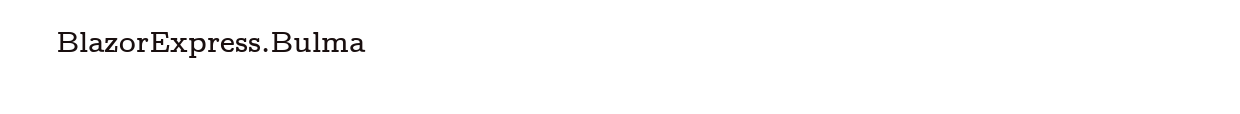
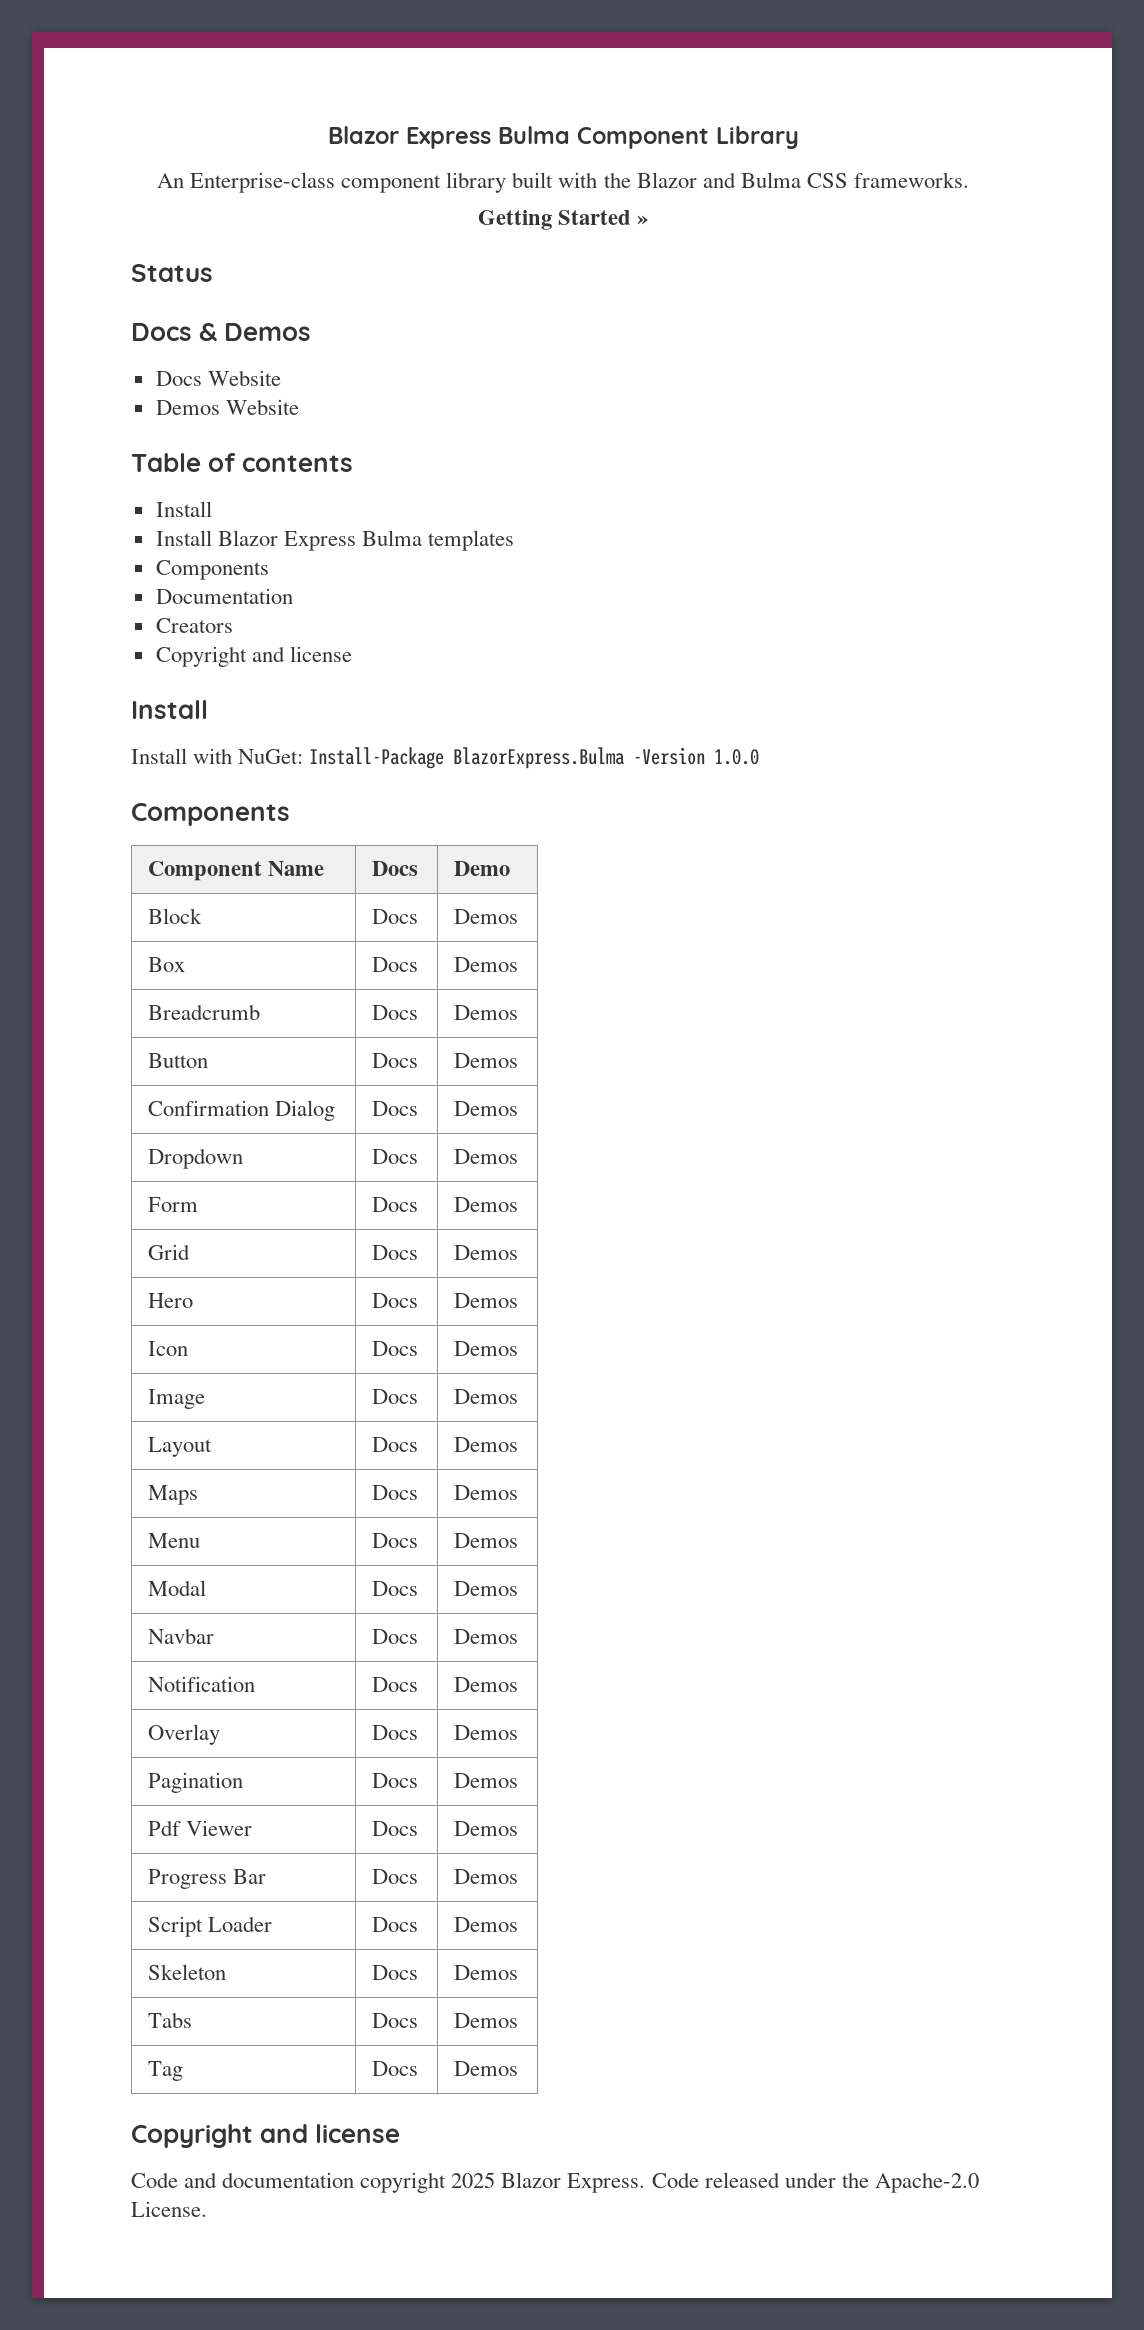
[56,32,366,58] BlazorExpress.Bulma -> [327,126,799,149] [157,172,969,193] [477,210,649,230] [131,264,213,282] [131,323,312,341] [155,370,281,386] [155,399,299,415] [131,453,354,472] [155,501,212,517] [155,530,515,551] [155,560,269,580] [155,588,293,604] [155,618,233,633] [155,646,352,667] [131,700,208,719] [131,747,760,769] [131,803,290,826] [148,861,325,881] [372,861,419,876] [454,861,511,876] [148,908,203,924] [372,909,419,924] [454,909,519,924] [148,957,186,972] [372,957,419,972] [454,957,519,972] [148,1004,261,1020] [372,1005,419,1020] [454,1005,519,1020] [148,1053,209,1068] [372,1053,419,1068] [454,1053,519,1068] [148,1100,336,1121] [372,1101,419,1116] [454,1101,519,1116] [148,1148,244,1169] [372,1149,419,1164] [454,1149,519,1164] [148,1197,199,1212] [372,1197,419,1212] [454,1197,519,1212] [148,1244,191,1260] [372,1245,419,1260] [454,1245,519,1260] [148,1293,194,1308] [372,1293,419,1308] [454,1293,519,1308] [148,1341,189,1356] [372,1341,419,1356] [454,1341,519,1356] [148,1389,206,1409] [372,1389,419,1404] [454,1389,519,1404] [148,1437,213,1457] [372,1437,419,1452] [454,1437,519,1452] [148,1485,199,1505] [372,1485,419,1500] [454,1485,519,1500] [148,1533,201,1548] [372,1533,419,1548] [454,1533,519,1548] [148,1580,207,1596] [372,1581,419,1596] [454,1581,519,1596] [148,1628,215,1644] [372,1629,419,1644] [454,1629,519,1644] [148,1676,256,1692] [372,1677,419,1692] [454,1677,519,1692] [148,1724,221,1745] [372,1725,419,1740] [454,1725,519,1740] [148,1772,244,1793] [372,1773,419,1788] [454,1773,519,1788] [148,1820,253,1836] [372,1821,419,1836] [454,1821,519,1836] [148,1869,267,1889] [372,1869,419,1884] [454,1869,519,1884] [148,1916,273,1937] [372,1917,419,1932] [454,1917,519,1932] [148,1964,227,1980] [372,1965,419,1980] [454,1965,519,1980] [148,2012,193,2028] [372,2013,419,2028] [454,2013,519,2028] [148,2061,184,2081] [372,2061,419,2076] [454,2061,519,2076] [131,2124,401,2148] [131,2172,979,2193] [131,2201,207,2217] Blazor Express Bulma Component Library // An Enterprise-class component library built with the Blazor and Bulma CSS frameworks. // Getting Started » // Status // Docs & Demos // Docs Website // Demos Website // Table of contents // Install // Install Blazor Express Bulma templates // Components // Documentation // Creators // Copyright and license // Install // Install with NuGet: Install-Package BlazorExpress.Bulma -Version 1.0.0 // Components // Component Name | Docs | Demo // Block | Docs | Demos // Box | Docs | Demos // Breadcrumb | Docs | Demos // Button | Docs | Demos // Confirmation Dialog | Docs | Demos // Dropdown | Docs | Demos // Form | Docs | Demos // Grid | Docs | Demos // Hero | Docs | Demos // Icon | Docs | Demos // Image | Docs | Demos // Layout | Docs | Demos // Maps | Docs | Demos // Menu | Docs | Demos // Modal | Docs | Demos // Navbar | Docs | Demos // Notification | Docs | Demos // Overlay | Docs | Demos // Pagination | Docs | Demos // Pdf Viewer | Docs | Demos // Progress Bar | Docs | Demos // Script Loader | Docs | Demos // Skeleton | Docs | Demos // Tabs | Docs | Demos // Tag | Docs | Demos // Copyright and license // Code and documentation copyright 2025 Blazor Express. Code released under the Apache-2.0 License.

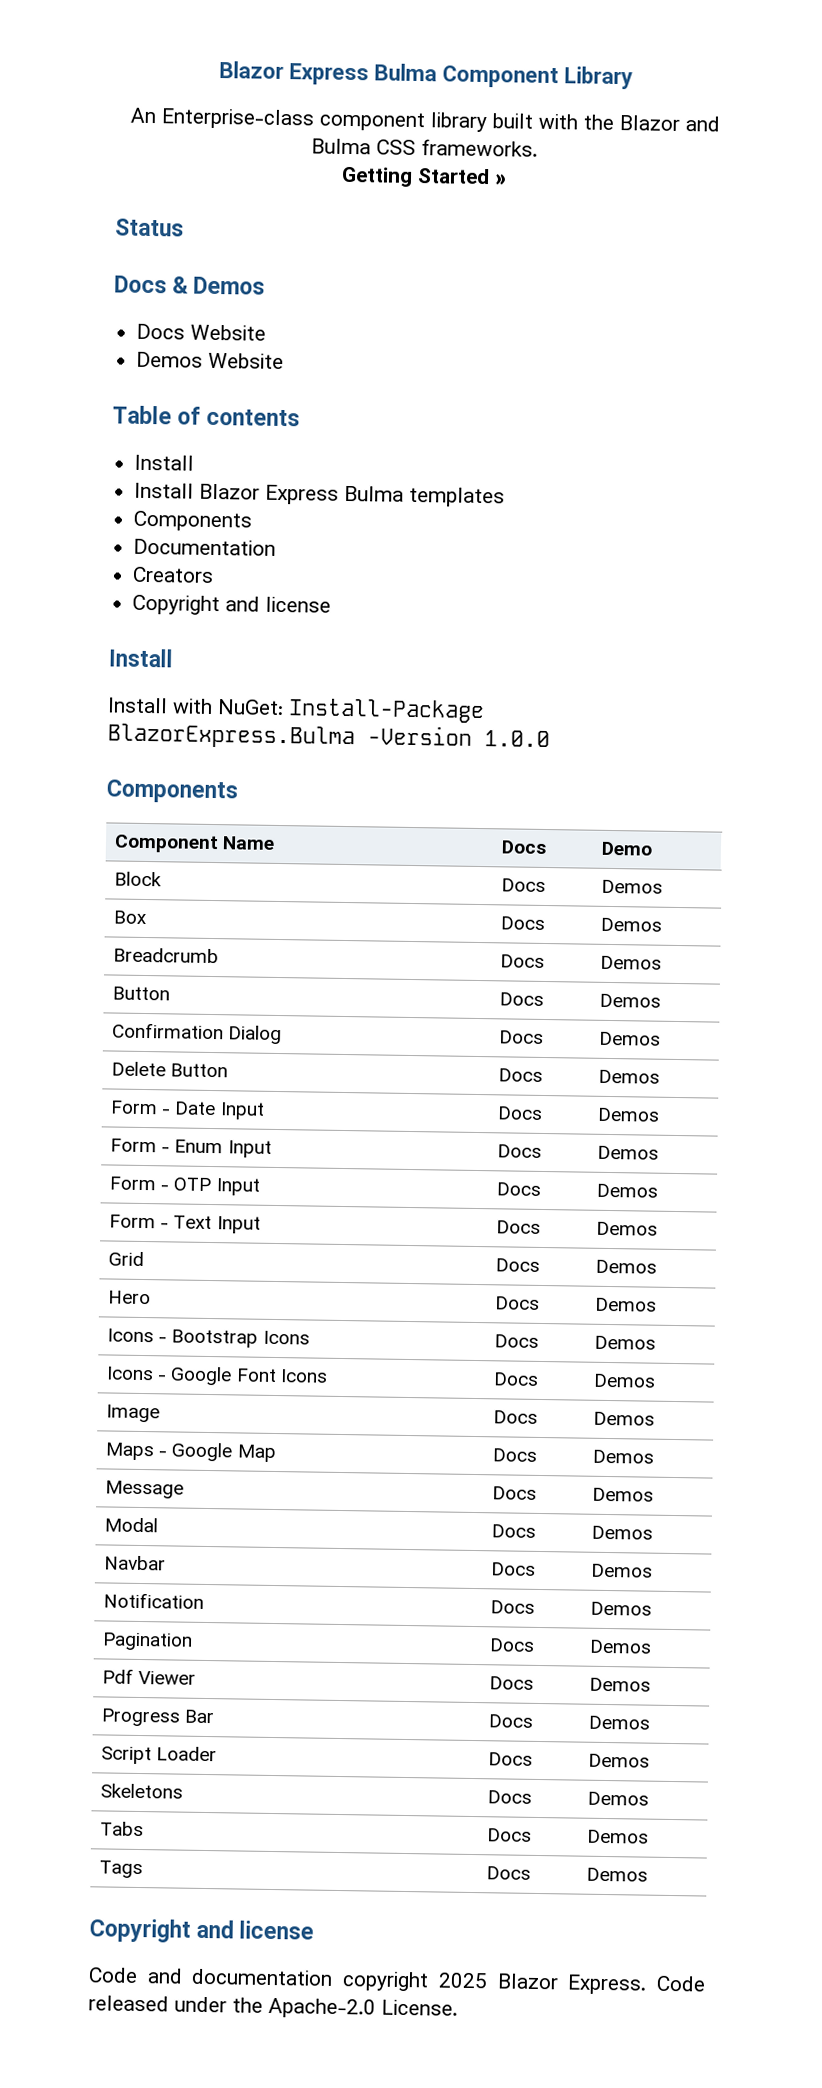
[148,1148,244,1169] [372,1149,419,1164] [454,1149,519,1164] [148,1197,199,1212] Dropdown | Docs | Demos // Form -> [111,1061,229,1078] [498,1068,544,1082] [598,1069,661,1084] [110,1100,265,1120] [497,1106,544,1120] [597,1107,661,1122] [110,1138,272,1158] [497,1144,543,1158] [597,1145,660,1160] [109,1176,260,1196] [496,1182,542,1196] [596,1183,659,1198] [109,1214,261,1234] Delete Button | Docs | Demos // Form - Date Input | Docs | Demos // Form - Enum Input | Docs | Demos // Form - OTP Input | Docs | Demos // Form - Text Input
[148,1341,189,1356] Icon -> [107,1328,310,1348] [494,1334,540,1348] [594,1335,657,1350] [106,1366,328,1386] Icons - Bootstrap Icons | Docs | Demos // Icons - Google Font Icons
[148,1437,213,1457] [372,1437,419,1452] [454,1437,519,1452] [148,1485,199,1505] [372,1485,419,1500] [454,1485,519,1500] [148,1533,201,1548] Layout | Docs | Demos // Maps | Docs | Demos // Menu -> [105,1442,276,1463] [492,1448,538,1462] [592,1449,655,1464] [105,1480,185,1499] Maps - Google Map | Docs | Demos // Message
[148,1724,221,1745] [372,1725,419,1740] [454,1725,519,1740] // Overlay | Docs | Demos -> (653, 1608) none
[148,1964,227,1980] Skeleton -> [100,1783,184,1799] Skeletons
[148,2061,184,2081] Tag -> [99,1860,144,1879] Tags

